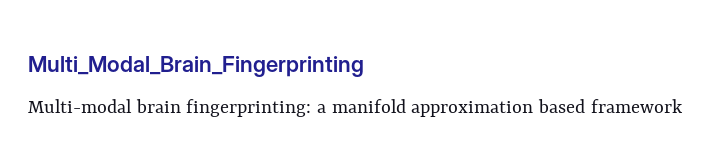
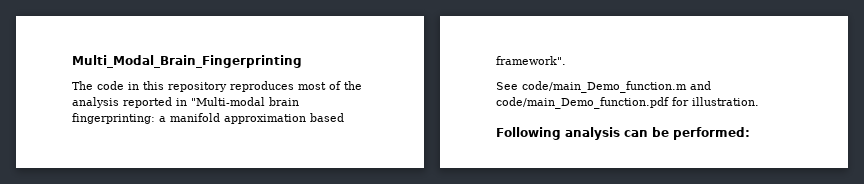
[28,99,132,113] Multi-modal -> [72,81,362,92] [72,97,265,108] The code in this repository reproduces most of the analysis reported in "Multi-modal
[590,99,683,113] framework -> [496,56,566,65] [496,81,711,93] [496,97,759,109] [496,127,750,140] framework". // See code/main_Demo_function.m and code/main_Demo_function.pdf for illustration. // Following analysis can be performed:

